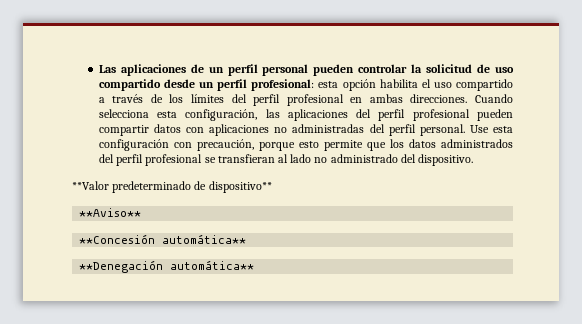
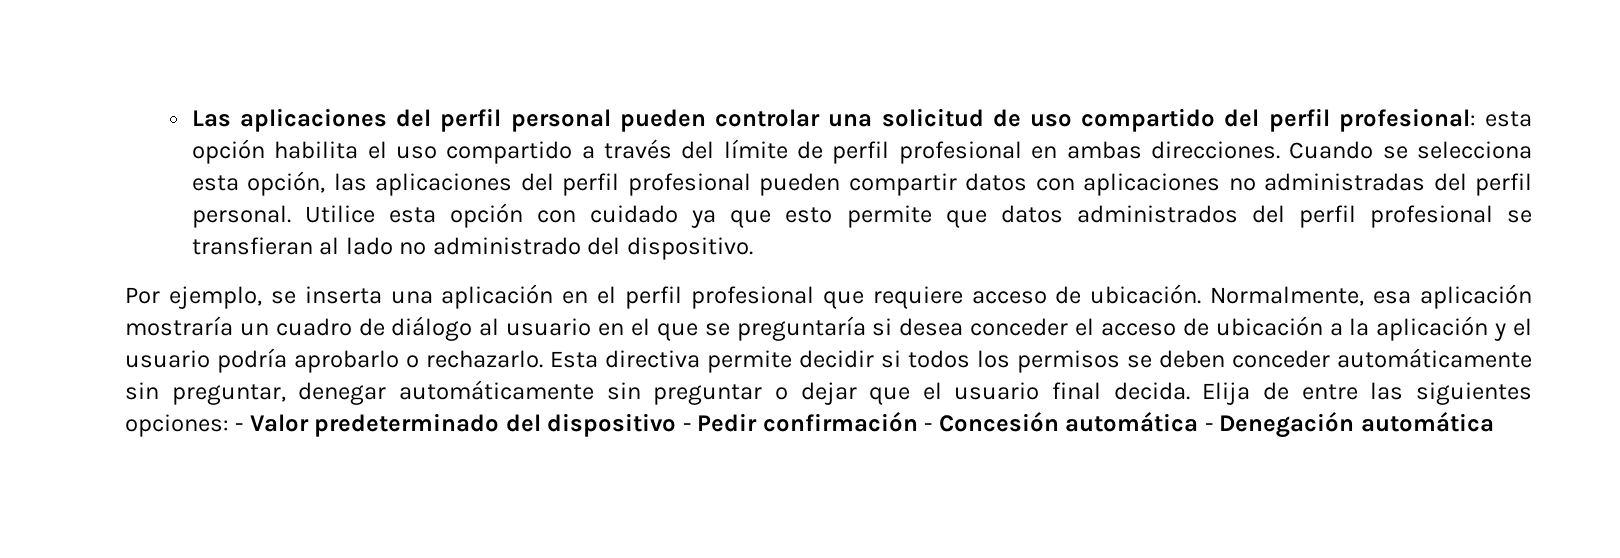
[190,64,224,73] de un -> [396,109,432,127] del
[411,64,423,73] la -> [828,114,873,127] una
[163,79,215,88] desde un -> [1224,109,1260,127] del
[150,94,247,103] de los límites del -> [681,139,824,159] del límite de
(513, 98) none -> [1382,146,1408,159] se
[185,109,258,121] configuración, -> [247,171,326,196] opción,
[469,125,513,133] [98,139,295,151] Use esta configuración con precaución, porque -> [304,203,772,228] Utilice esta opción con cuidado ya que
[389,139,404,148] los -> (987, 219) none
[72,181,272,193] [79,208,142,217] [79,234,247,244] [79,260,255,273] **Valor predeterminado de dispositivo** // **Aviso** // **Concesión automática** // **Denegación automática** -> [125,284,1533,309] [125,316,1532,341] [125,348,1532,373] [125,380,1533,405] [125,412,1494,438] Por ejemplo, se inserta una aplicación en el perfil profesional que requiere acceso de ubicación. Normalmente, esa aplicación mostraría un cuadro de diálogo al usuario en el que se preguntaría si desea conceder el acceso de ubicación a la aplicación y el usuario podría aprobarlo o rechazarlo. Esta directiva permite decidir si todos los permisos se deben conceder automáticamente sin preguntar, denegar automáticamente sin preguntar o dejar que el usuario final decida. Elija de entre las siguientes opciones: - Valor predeterminado del dispositivo - Pedir confirmación - Concesión automática - Denegación automática

